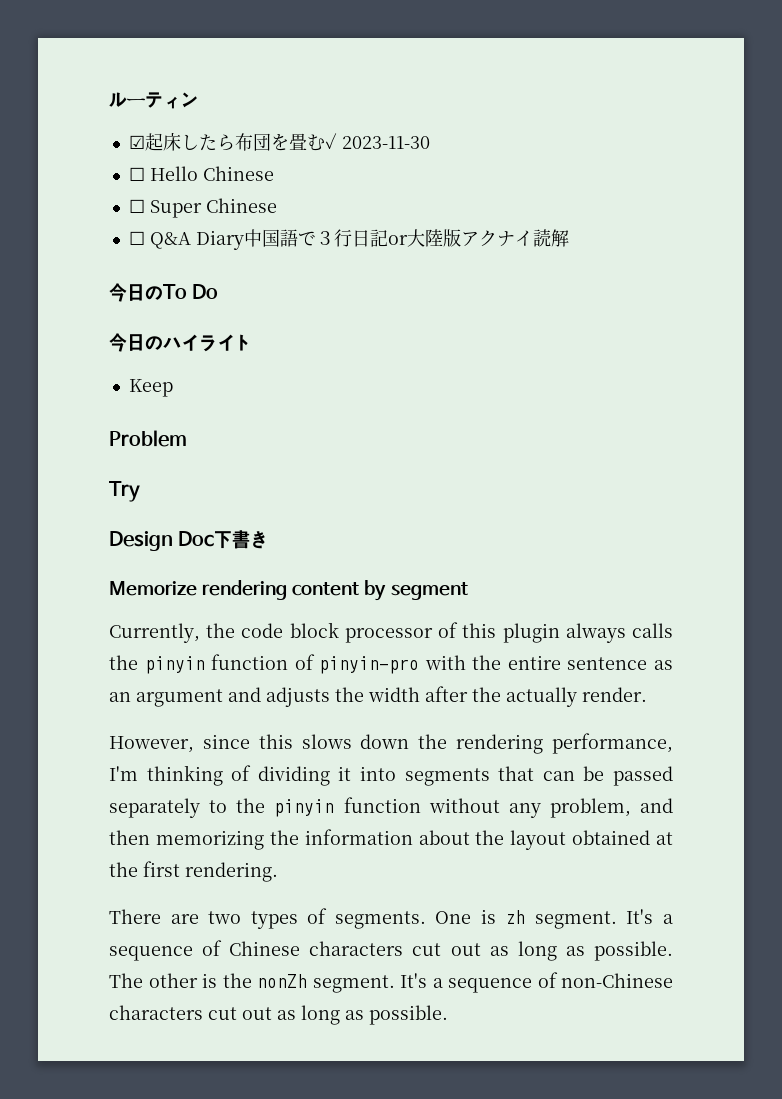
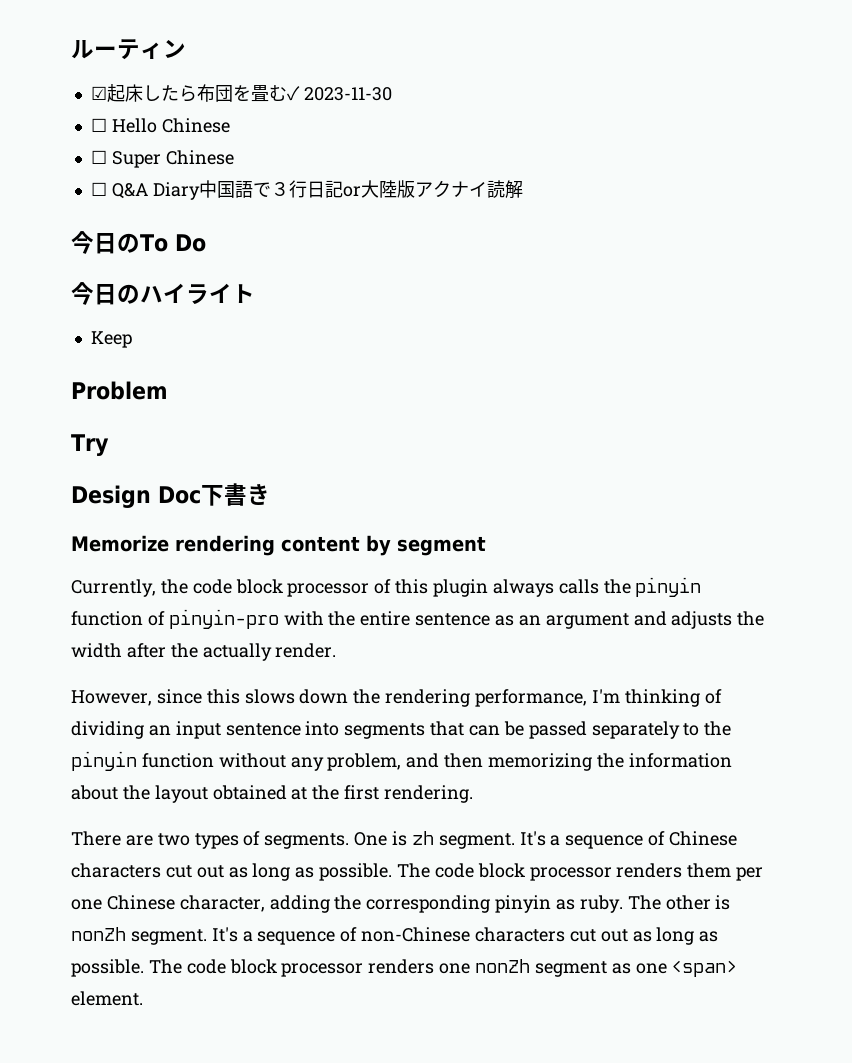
[338,766,352,781] it -> [148,721,301,739] an input sentence
(143, 980) none -> [434,863,764,881] [71,895,661,913] code block processor renders them per one Chinese character, adding the corresponding pinyin as ruby. The
[222,973,252,988] the -> (731, 902) none
(448, 1015) none -> [148,959,738,977] [71,991,143,1006] The code block processor renders one nonZh segment as one <span> element.

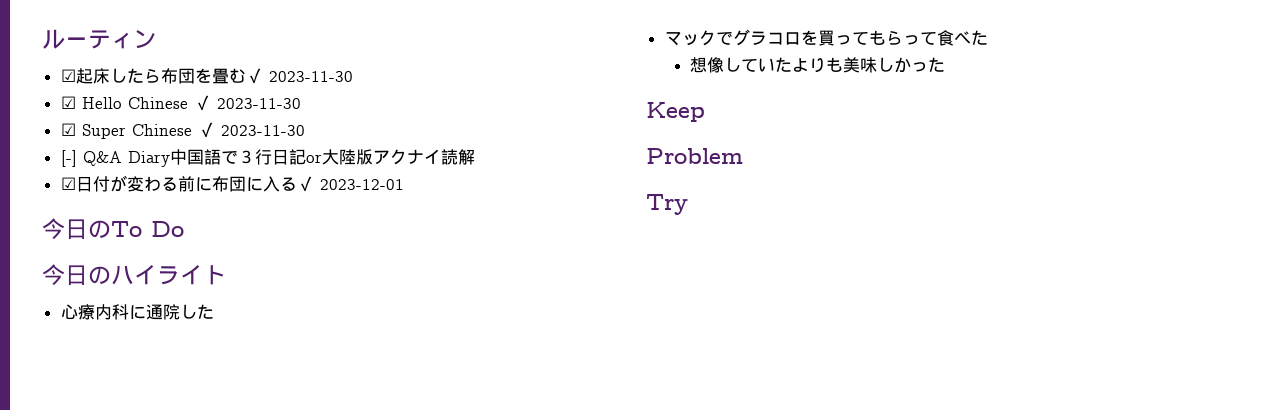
[90,118,107,132] ☐ -> [60,96,76,109] ☑
[90,150,107,164] // ☐ -> [193,95,301,111] [60,123,76,136] ✓ 2023-11-30 // ☑
[90,182,107,196] // ☐ -> [197,122,305,138] [60,150,77,167] ✓ 2023-11-30 // [-]
(523, 189) none -> [60,175,404,192] // ☑日付が変わる前に布団に入る✓ 2023-12-01
[90,331,132,348] [71,381,168,400] [71,434,109,456] [71,483,270,508] [71,535,486,556] [71,577,702,597] [71,609,765,629] [71,643,337,661] [71,689,722,707] [71,721,732,739] [71,751,732,771] [71,785,474,803] [71,831,738,849] [71,863,764,881] [71,895,731,913] [71,927,719,945] [71,959,738,977] [71,991,143,1006] Keep // Problem // Try // Design Doc下書き // Memorize rendering content by segment // Currently, the code block processor of this plugin always calls the pinyin function of pinyin-pro with the entire sentence as an argument and adjusts the width after the actually render. // However, since this slows down the rendering performance, I'm thinking of dividing an input sentence into segments that can be passed separately to the pinyin function without any problem, and then memorizing the information about the layout obtained at the first rendering. // There are two types of segments. One is zh segment. It's a sequence of Chinese characters cut out as long as possible. The code block processor renders them per one Chinese character, adding the corresponding pinyin as ruby. The other is nonZh segment. It's a sequence of non-Chinese characters cut out as long as possible. The code block processor renders one nonZh segment as one <span> element. -> [60,304,214,320] [664,29,988,46] [690,57,946,73] [646,102,705,122] [646,148,743,164] [646,194,688,215] 心療内科に通院した // マックでグラコロを買ってもらって食べた // 想像していたよりも美味しかった // Keep // Problem // Try

